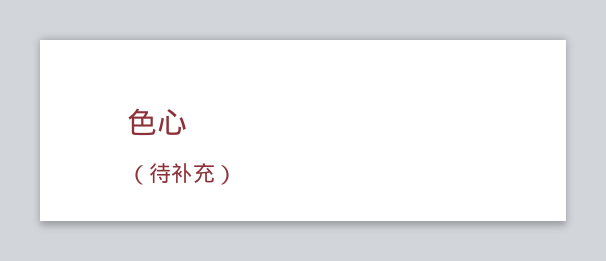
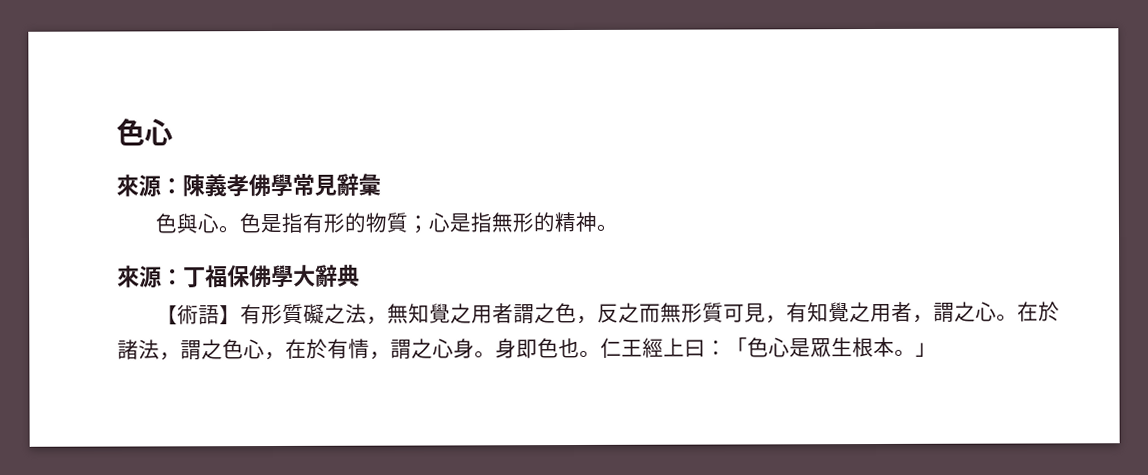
[127,163,237,185] （待补充） -> [116,173,381,198] [154,211,618,234] [117,264,360,289] [155,301,1060,325] [117,336,937,361] 來源：陳義孝佛學常見辭彙 // 色與心。色是指有形的物質；心是指無形的精神。 // 來源：丁福保佛學大辭典 // 【術語】有形質礙之法，無知覺之用者謂之色，反之而無形質可見，有知覺之用者，謂之心。在於諸法，謂之色心，在於有情，謂之心身。身即色也。仁王經上曰：「色心是眾生根本。」

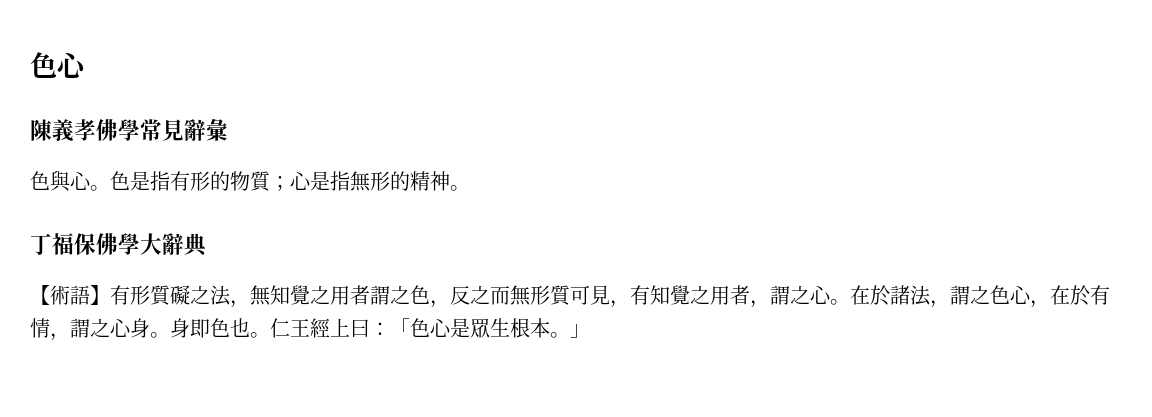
[116,174,183,198] 來源： -> (88, 65) none
[117,265,184,289] 來源： -> (470, 188) none

